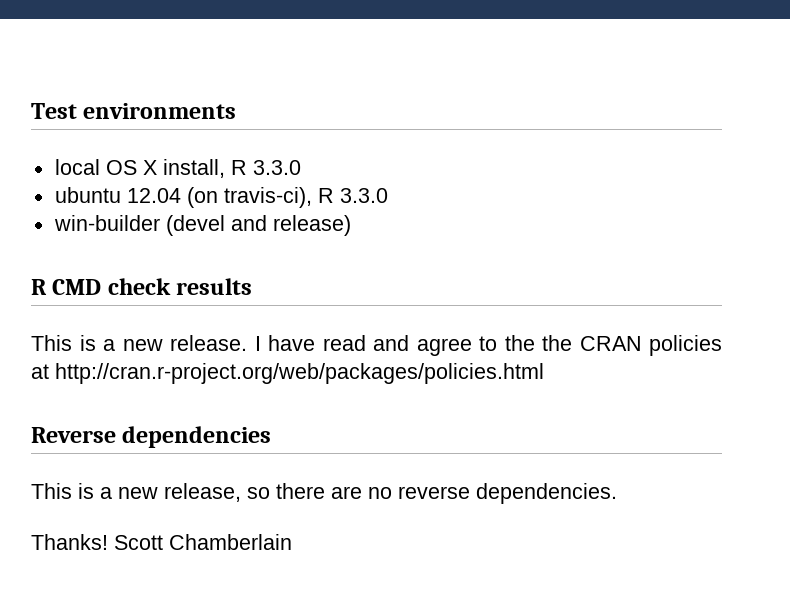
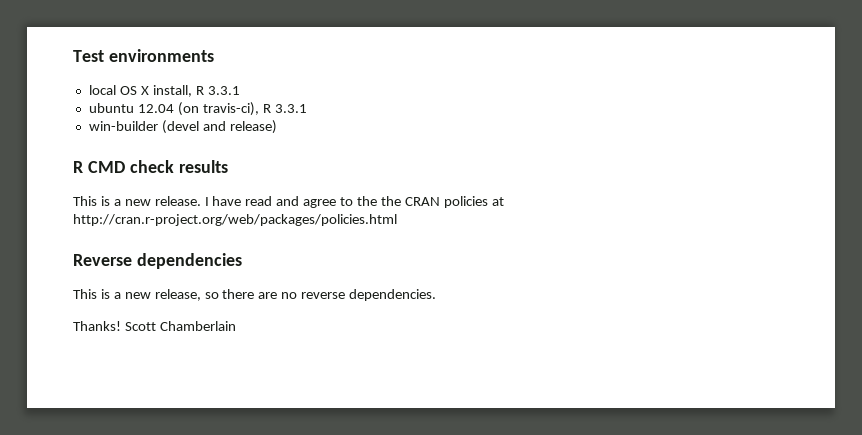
[252,160,301,175] 3.3.0 -> [207,86,240,95] 3.3.1
[339,188,388,203] 3.3.0 -> [274,104,307,113] 3.3.1

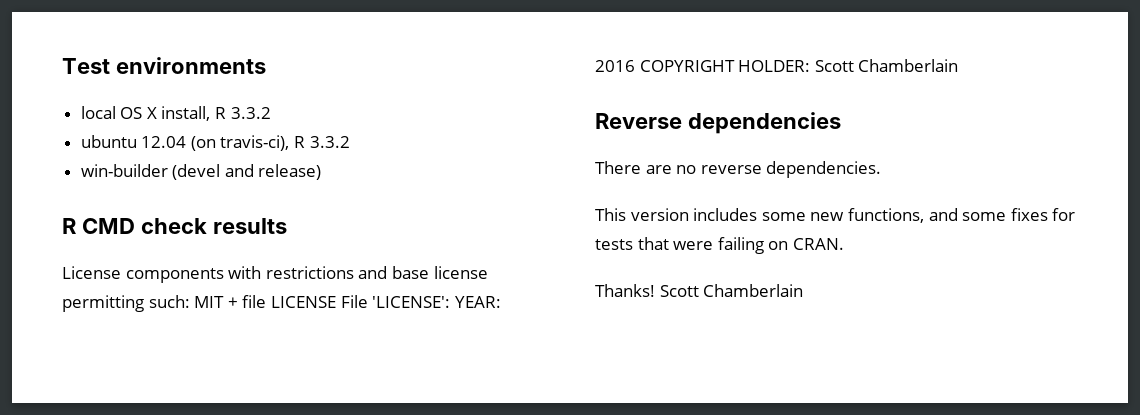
[207,86,240,95] 3.3.1 -> [230,107,271,119] 3.3.2
[274,104,307,113] 3.3.1 -> [309,136,350,148] 3.3.2
[73,196,504,208] [73,214,397,226] [73,253,242,269] [73,289,437,301] This is a new release. I have read and agree to the the CRAN policies at http://cran.r-project.org/web/packages/policies.html // Reverse dependencies // This is a new release, so there are no reverse dependencies. -> [62,266,488,283] [62,295,501,312] [595,59,959,72] [595,112,841,134] [595,161,882,178] [595,208,1076,223] [595,237,844,254] License components with restrictions and base license permitting such: MIT + file LICENSE File 'LICENSE': YEAR: 2016 COPYRIGHT HOLDER: Scott Chamberlain // Reverse dependencies // There are no reverse dependencies. // This version includes some new functions, and some fixes for tests that were failing on CRAN.

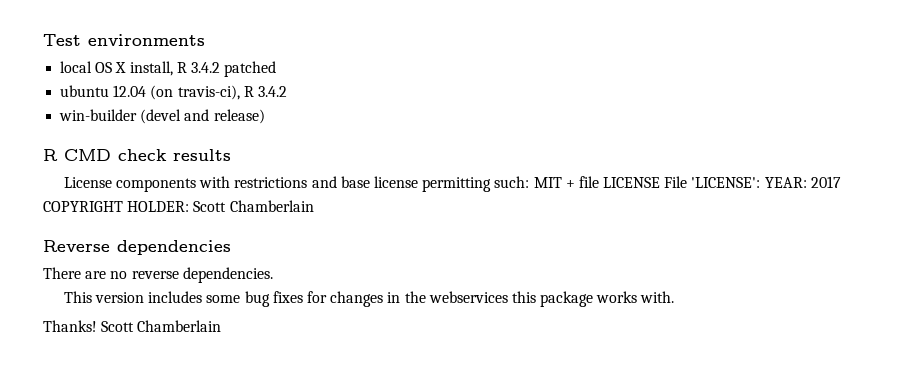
[230,107,271,119] 3.3.2 -> [190,61,277,77] 3.4.2 patched
[309,136,350,148] 3.3.2 -> [257,86,287,97] 3.4.2
[595,60,635,72] 2016 -> [810,176,841,188] 2017
[810,208,1076,223] [595,237,844,254] new functions, and some fixes for tests that were failing on CRAN. -> [244,291,675,307] bug fixes for changes in the webservices this package works with.

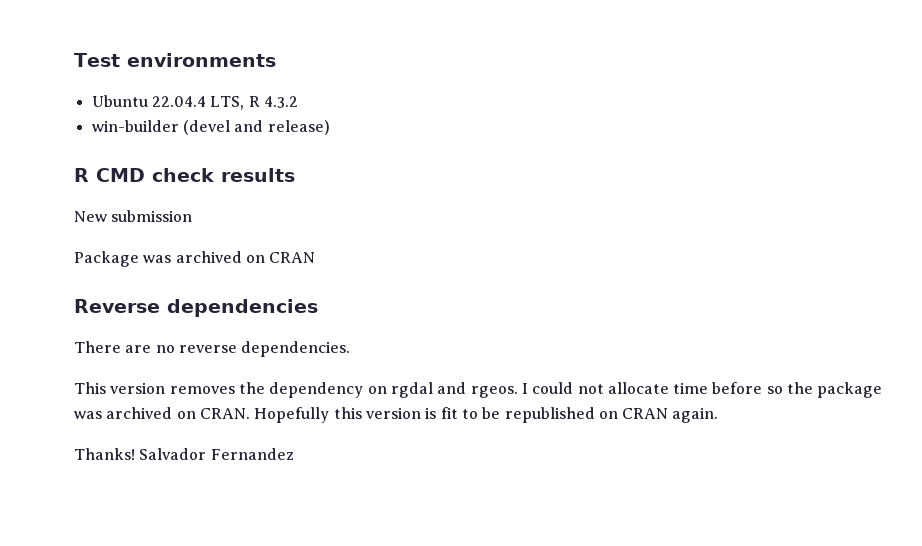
[60,61,277,77] [60,85,287,100] local OS X install, R 3.4.2 patched // ubuntu 12.04 (on travis-ci), R 3.4.2 -> [91,95,298,110] Ubuntu 22.04.4 LTS, R 4.3.2
[63,176,841,192] [43,200,314,212] License components with restrictions and base license permitting such: MIT + file LICENSE File 'LICENSE': YEAR: 2017 COPYRIGHT HOLDER: Scott Chamberlain -> [74,210,193,222] [74,251,316,267] New submission // Package was archived on CRAN
[148,291,675,307] includes some bug fixes for changes in the webservices this package works with. -> [169,382,883,398] [74,407,719,423] removes the dependency on rgdal and rgeos. I could not allocate time before so the package was archived on CRAN. Hopefully this version is fit to be republished on CRAN again.
[101,320,222,332] Scott Chamberlain -> [139,448,294,460] Salvador Fernandez

